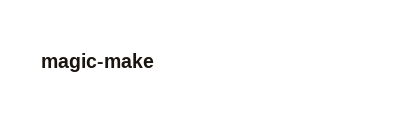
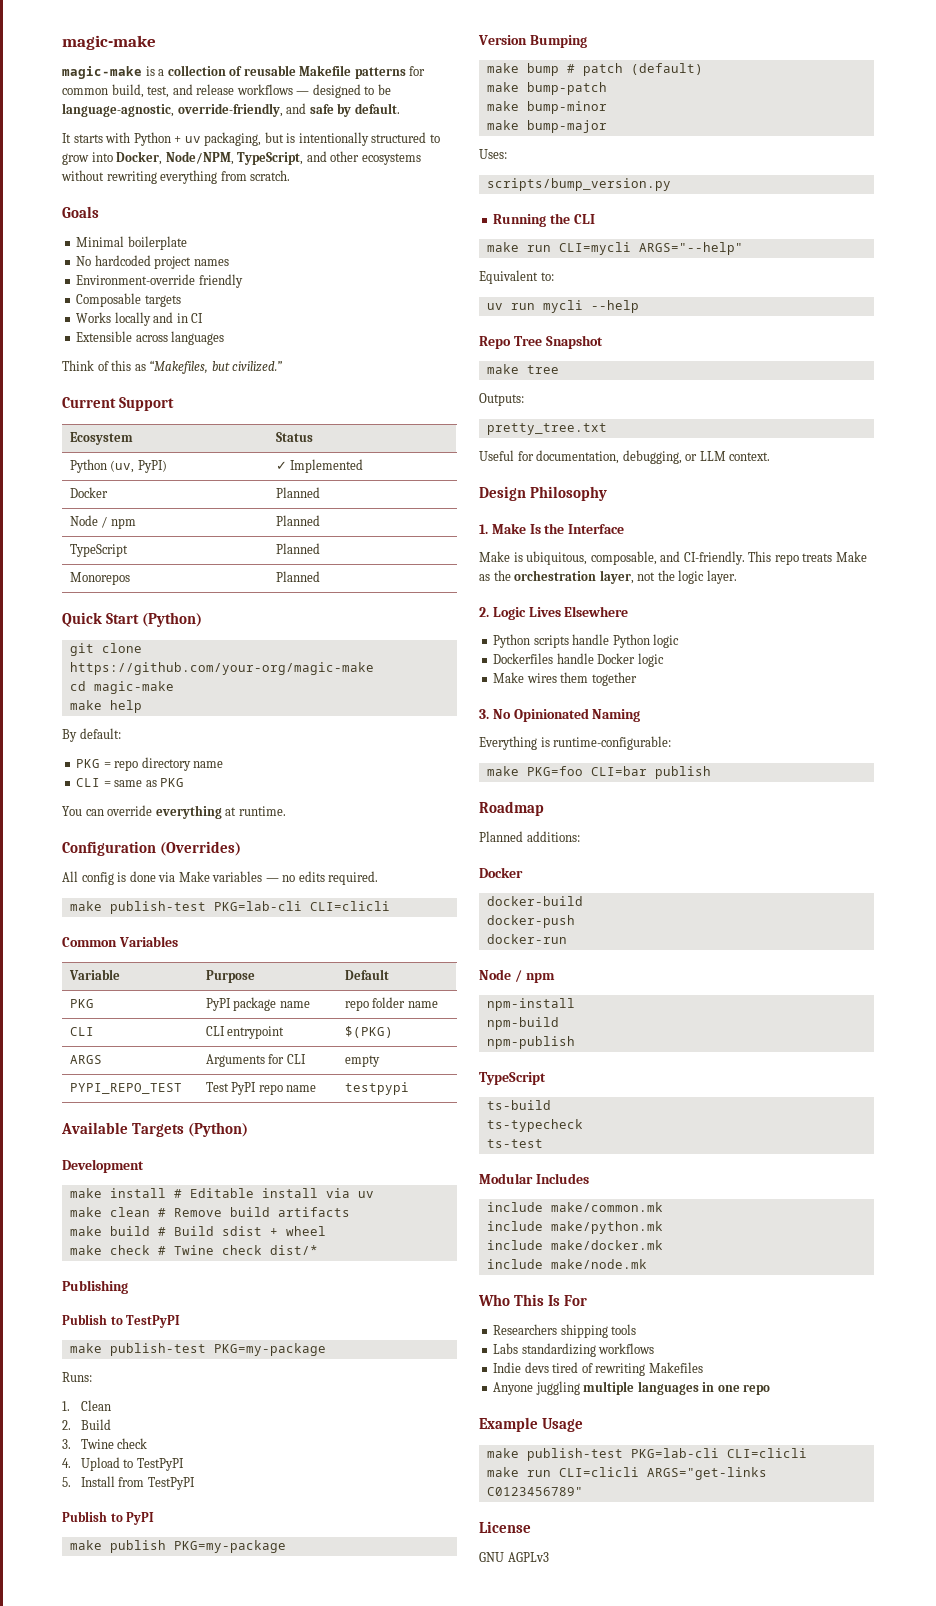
[41,53,154,72] magic-make -> [62,35,156,50] [62,65,426,79] [62,84,391,98] [62,103,400,117] [62,132,440,146] [62,151,421,165] [61,170,291,184] [62,206,99,218] [76,236,187,250] [76,255,229,269] [76,274,243,288] [76,293,181,307] [76,312,204,326] [76,331,225,345] [62,360,283,374] [62,397,175,411] [69,432,133,445] [275,432,313,442] [69,459,167,473] [275,459,364,473] [69,487,108,498] [275,487,320,498] [69,515,136,529] [275,515,320,526] [69,544,128,557] [275,543,320,554] [69,572,130,585] [275,571,320,582] [62,612,203,627] [69,643,142,656] [69,662,374,675] [69,681,174,694] [69,700,142,713] [62,728,121,742] [76,757,224,771] [76,778,185,787] [62,805,286,819] [62,841,242,856] [62,871,379,885] [69,901,390,914] [62,936,178,947] [68,969,120,980] [205,970,255,983] [344,969,389,980] [69,999,94,1008] [205,997,310,1011] [344,997,438,1011] [69,1027,94,1036] [205,1026,285,1039] [344,1026,393,1038] [69,1055,102,1064] [205,1054,306,1067] [344,1055,380,1067] [69,1083,182,1094] [205,1082,317,1095] [344,1082,409,1095] [61,1122,249,1137] [62,1159,144,1173] [69,1188,374,1198] [69,1207,350,1217] [69,1226,326,1236] [69,1245,318,1255] [62,1280,128,1294] [62,1314,181,1328] [69,1343,326,1356] [62,1372,92,1382] [62,1400,111,1411] [62,1419,111,1430] [62,1438,148,1449] [62,1457,184,1471] [62,1476,195,1490] [62,1511,155,1525] [69,1540,286,1553] [478,35,587,48] [486,63,703,76] [486,82,607,95] [486,101,607,114] [486,120,607,133] [479,149,507,159] [486,178,671,191] [493,213,595,227] [486,242,743,255] [479,270,554,284] [486,300,639,313] [479,335,603,349] [486,364,559,374] [479,393,524,406] [486,423,607,435] [479,450,771,464] [479,486,608,501] [479,523,625,534] [479,551,867,565] [479,570,737,584] [479,606,629,620] [493,634,680,648] [493,653,664,667] [493,672,637,686] [479,708,641,722] [479,736,672,750] [486,766,711,779] [479,801,544,816] [479,831,580,842] [479,867,523,878] [486,896,583,906] [486,915,575,928] [486,934,567,944] [479,969,555,983] [486,998,575,1011] [486,1017,559,1030] [486,1036,575,1049] [479,1072,546,1085] [486,1100,551,1110] [486,1119,583,1132] [486,1139,543,1148] [479,1173,589,1184] [486,1202,663,1212] [486,1221,663,1234] [486,1240,663,1250] [486,1259,647,1269] [478,1294,588,1306] [493,1324,637,1338] [493,1343,655,1357] [493,1362,703,1376] [493,1381,771,1395] [479,1417,584,1432] [486,1448,807,1461] [486,1467,767,1480] [486,1487,583,1496] [479,1521,531,1533] [479,1552,549,1562] magic-make // magic-make is a collection of reusable Makefile patterns for common build, test, and release workflows — designed to be language-agnostic, override-friendly, and safe by default. // It starts with Python + uv packaging, but is intentionally structured to grow into Docker, Node/NPM, TypeScript, and other ecosystems without rewriting everything from scratch. // Goals // Minimal boilerplate // No hardcoded project names // Environment-override friendly // Composable targets // Works locally and in CI // Extensible across languages // Think of this as “Makefiles, but civilized.” // Current Support // Ecosystem | Status // Python (uv, PyPI) | ✓ Implemented // Docker | Planned // Node / npm | Planned // TypeScript | Planned // Monorepos | Planned // Quick Start (Python) // git clone https://github.com/your-org/magic-make // cd magic-make // make help // By default: // PKG = repo directory name // CLI = same as PKG // You can override everything at runtime. // Configuration (Overrides) // All config is done via Make variables — no edits required. // make publish-test PKG=lab-cli CLI=clicli // Common Variables // Variable | Purpose | Default // PKG | PyPI package name | repo folder name // CLI | CLI entrypoint | $(PKG) // ARGS | Arguments for CLI | empty // PYPI_REPO_TEST | Test PyPI repo name | testpypi // Available Targets (Python) // Development // make install # Editable install via uv // make clean # Remove build artifacts // make build # Build sdist + wheel // make check # Twine check dist/* // Publishing // Publish to TestPyPI // make publish-test PKG=my-package // Runs: // 1. Clean // 2. Build // 3. Twine check // 4. Upload to TestPyPI // 5. Install from TestPyPI // Publish to PyPI // make publish PKG=my-package // Version Bumping // make bump # patch (default) // make bump-patch // make bump-minor // make bump-major // Uses: // scripts/bump_version.py // Running the CLI // make run CLI=mycli ARGS="--help" // Equivalent to: // uv run mycli --help // Repo Tree Snapshot // make tree // Outputs: // pretty_tree.txt // Useful for documentation, debugging, or LLM context. // Design Philosophy // 1. Make Is the Interface // Make is ubiquitous, composable, and CI-friendly. This repo treats Make as the orchestration layer, not the logic layer. // 2. Logic Lives Elsewhere // Python scripts handle Python logic // Dockerfiles handle Docker logic // Make wires them together // 3. No Opinionated Naming // Everything is runtime-configurable: // make PKG=foo CLI=bar publish // Roadmap // Planned additions: // Docker // docker-build // docker-push // docker-run // Node / npm // npm-install // npm-build // npm-publish // TypeScript // ts-build // ts-typecheck // ts-test // Modular Includes // include make/common.mk // include make/python.mk // include make/docker.mk // include make/node.mk // Who This Is For // Researchers shipping tools // Labs standardizing workflows // Indie devs tired of rewriting Makefiles // Anyone juggling multiple languages in one repo // Example Usage // make publish-test PKG=lab-cli CLI=clicli // make run CLI=clicli ARGS="get-links C0123456789" // License // GNU AGPLv3

